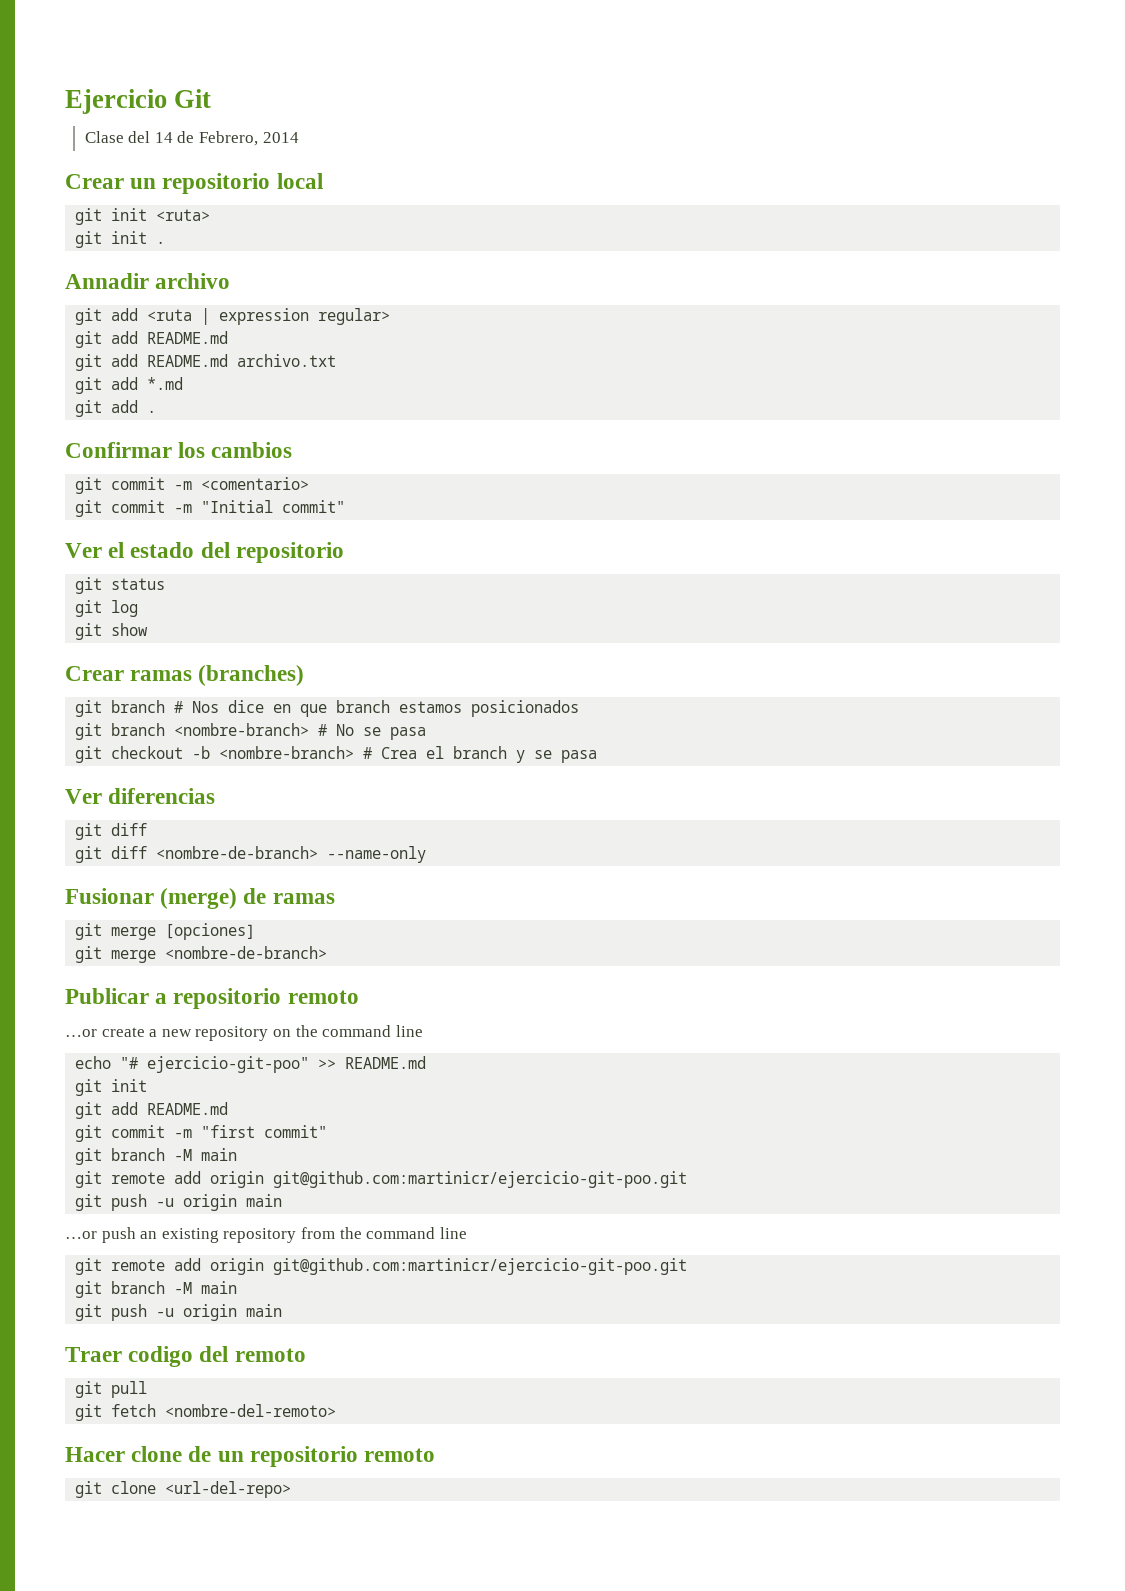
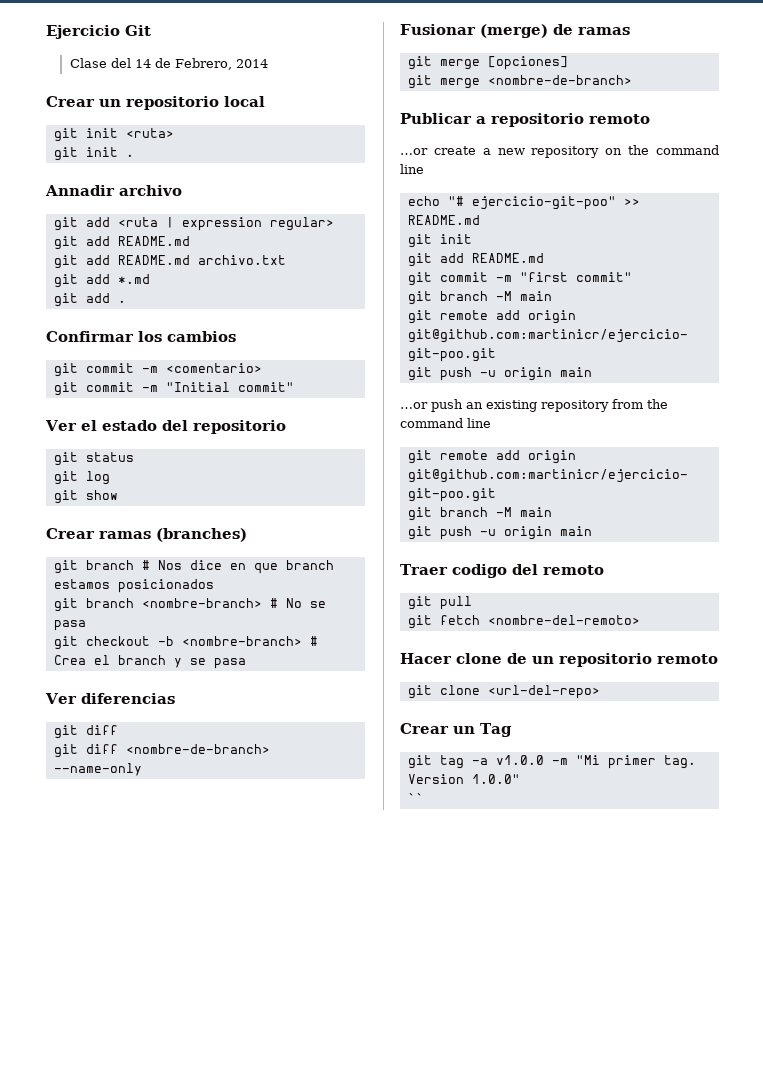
(292, 1489) none -> [400,723,512,737] [407,755,696,769] [407,774,520,784] [407,793,424,803] // Crear un Tag // git tag -a v1.0.0 -m "Mi primer tag. Version 1.0.0" // ``

